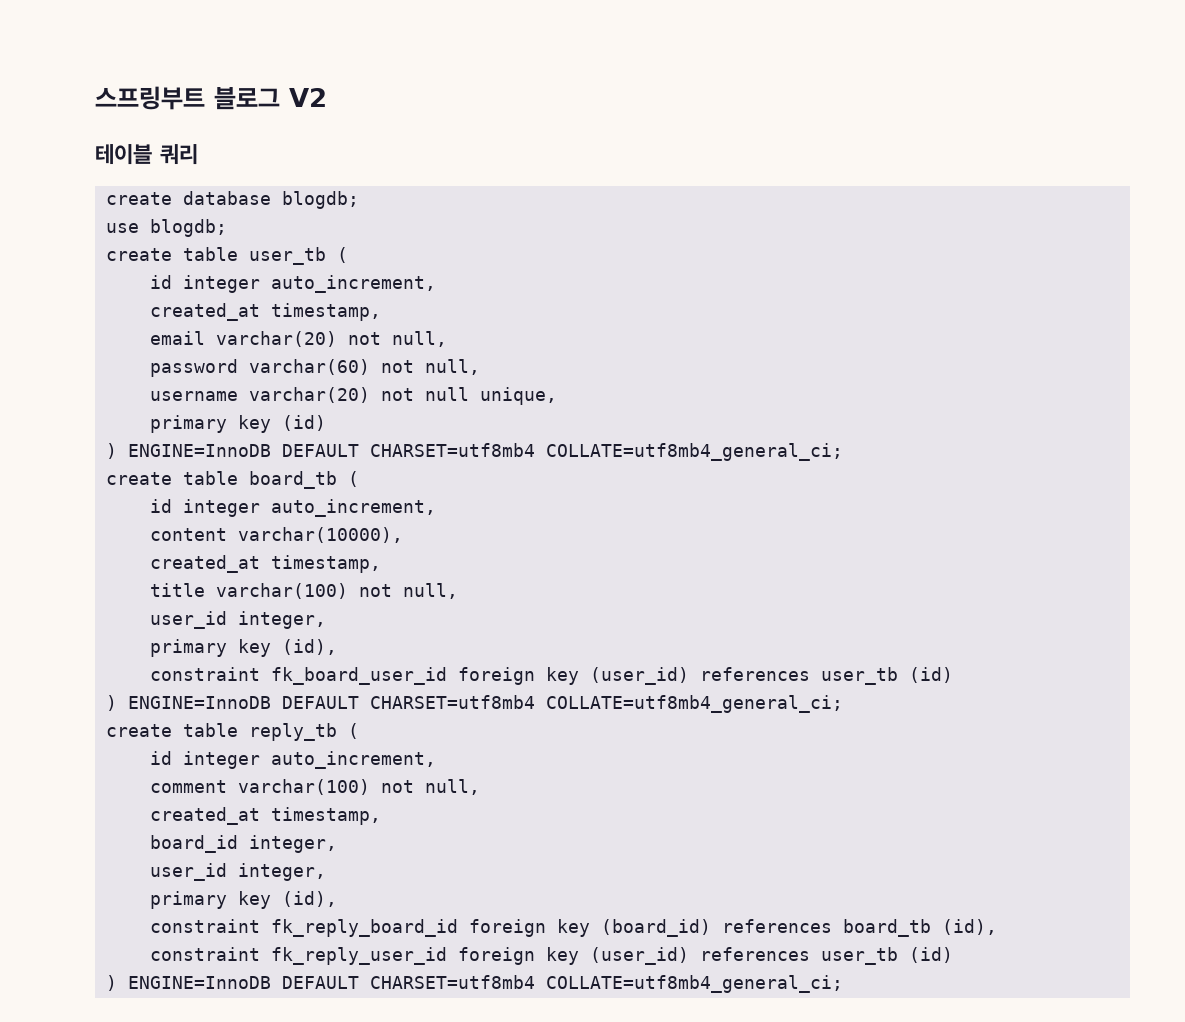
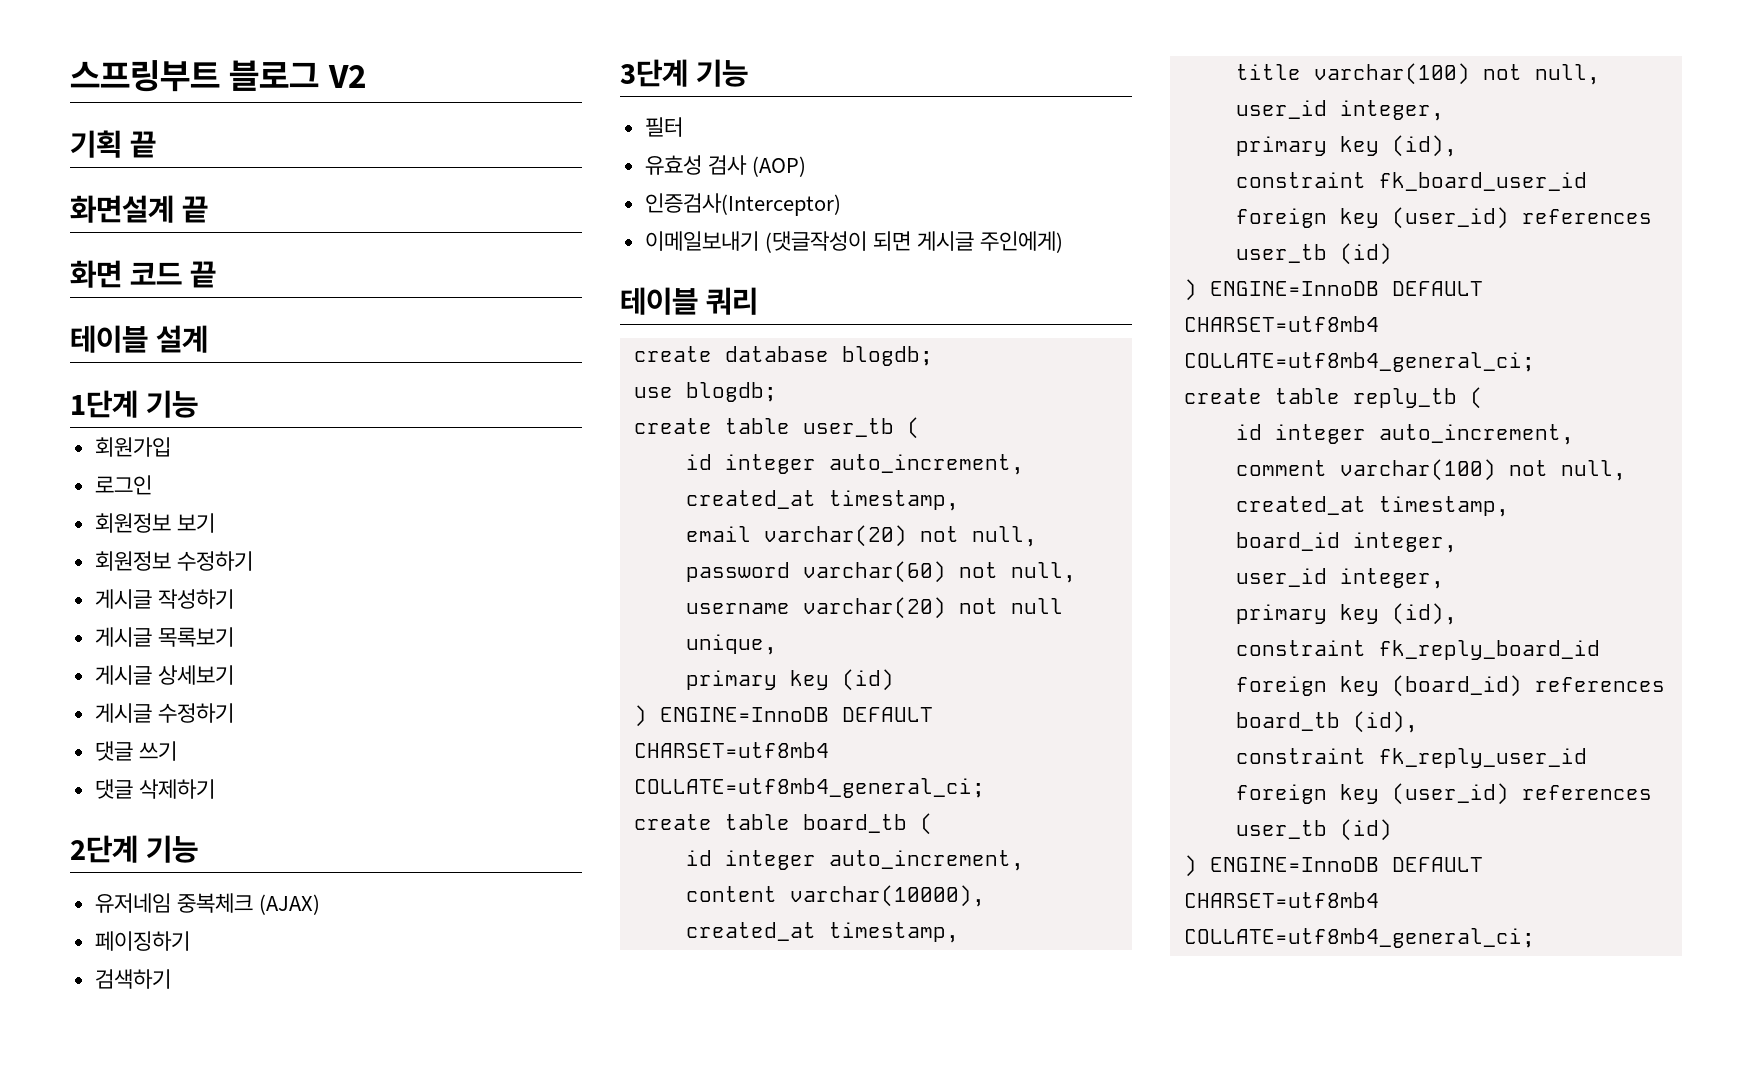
(327, 97) none -> [70,130,157,158] [70,195,209,223] [70,260,217,288] [70,325,209,353] [70,390,199,418] [94,437,171,457] [94,475,152,495] [94,513,215,533] [94,551,253,571] [94,589,234,609] [94,627,234,647] [94,665,234,685] [94,703,234,723] [94,741,177,761] [94,779,215,799] [70,835,199,863] [94,893,320,915] [94,931,190,951] [94,969,171,989] [620,59,749,87] [644,117,683,137] [644,155,806,177] [644,193,841,216] [644,231,1064,253] // 기획 끝 // 화면설계 끝 // 화면 코드 끝 // 테이블 설계 // 1단계 기능 // 회원가입 // 로그인 // 회원정보 보기 // 회원정보 수정하기 // 게시글 작성하기 // 게시글 목록보기 // 게시글 상세보기 // 게시글 수정하기 // 댓글 쓰기 // 댓글 삭제하기 // 2단계 기능 // 유저네임 중복체크 (AJAX) // 페이징하기 // 검색하기 // 3단계 기능 // 필터 // 유효성 검사 (AOP) // 인증검사(Interceptor) // 이메일보내기 (댓글작성이 되면 게시글 주인에게)

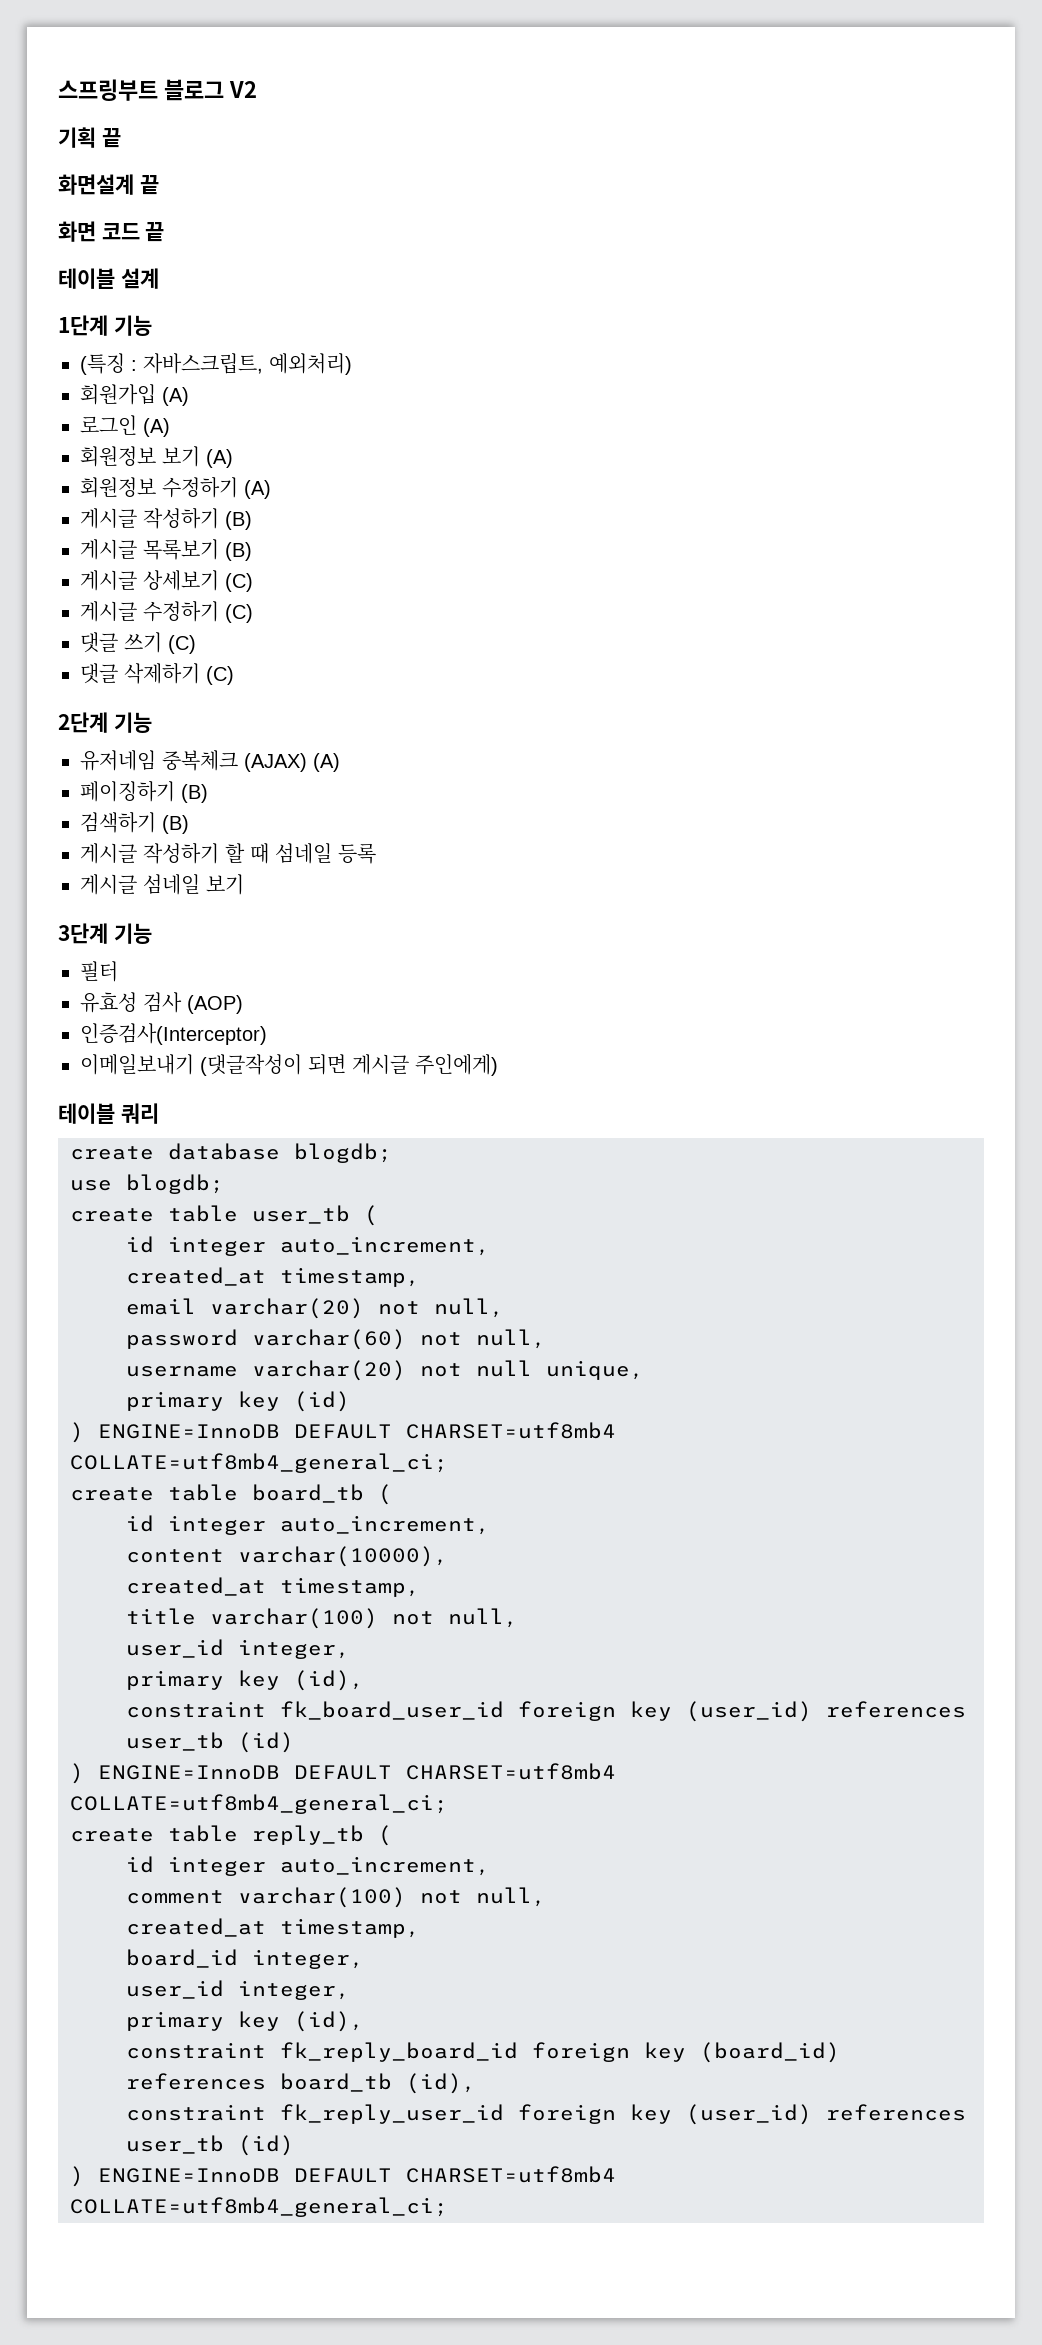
(199, 404) none -> [80,353,352,375] // (특징 : 자바스크립트, 예외처리)
(171, 447) none -> [162,387,189,406] (A)
(152, 485) none -> [143,418,170,437] (A)
(215, 523) none -> [206,449,233,468] (A)
[94,589,234,609] // 게시글 작성하기 -> [244,480,271,499] [80,508,252,530] (A) // 게시글 작성하기 (B)
(234, 637) none -> [225,542,252,561] (B)
(234, 675) none -> [225,573,253,592] (C)
(234, 713) none -> [225,604,253,623] (C)
(177, 751) none -> [168,635,196,654] (C)
(215, 789) none -> [206,666,234,685] (C)
(320, 904) none -> [313,753,340,772] (A)
(190, 941) none -> [181,784,208,803] (B)
(171, 979) none -> [162,815,189,834] [80,843,376,864] [80,874,244,895] (B) // 게시글 작성하기 할 때 섬네일 등록 // 게시글 섬네일 보기

